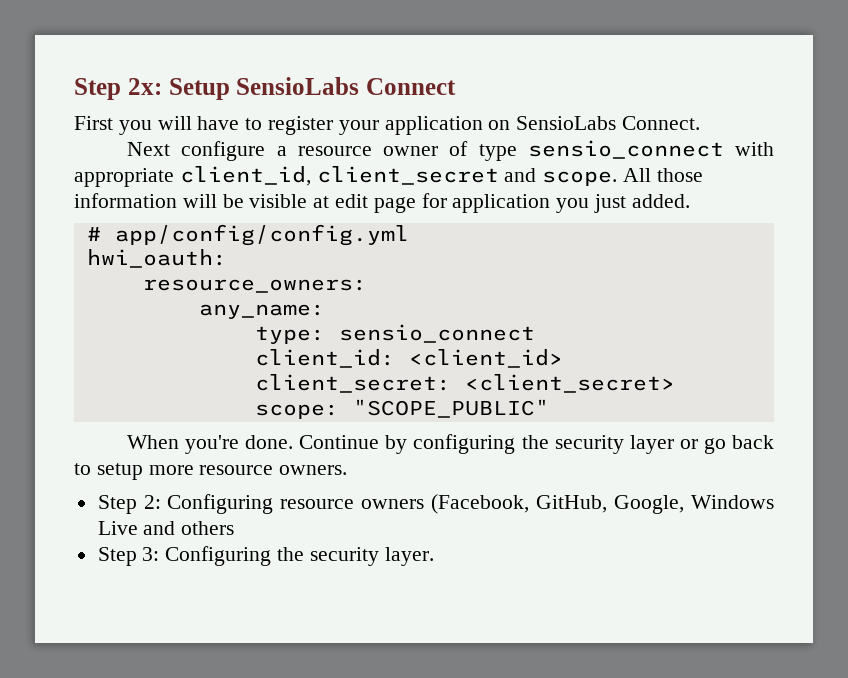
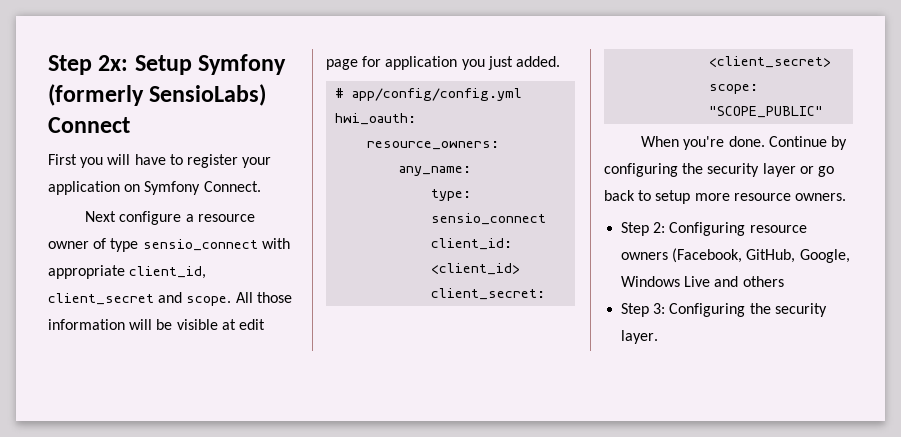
[236,77,360,95] SensioLabs -> [198,54,287,75] [48,84,267,106] Symfony (formerly SensioLabs)
[516,116,617,130] SensioLabs -> [144,181,201,195] Symfony

